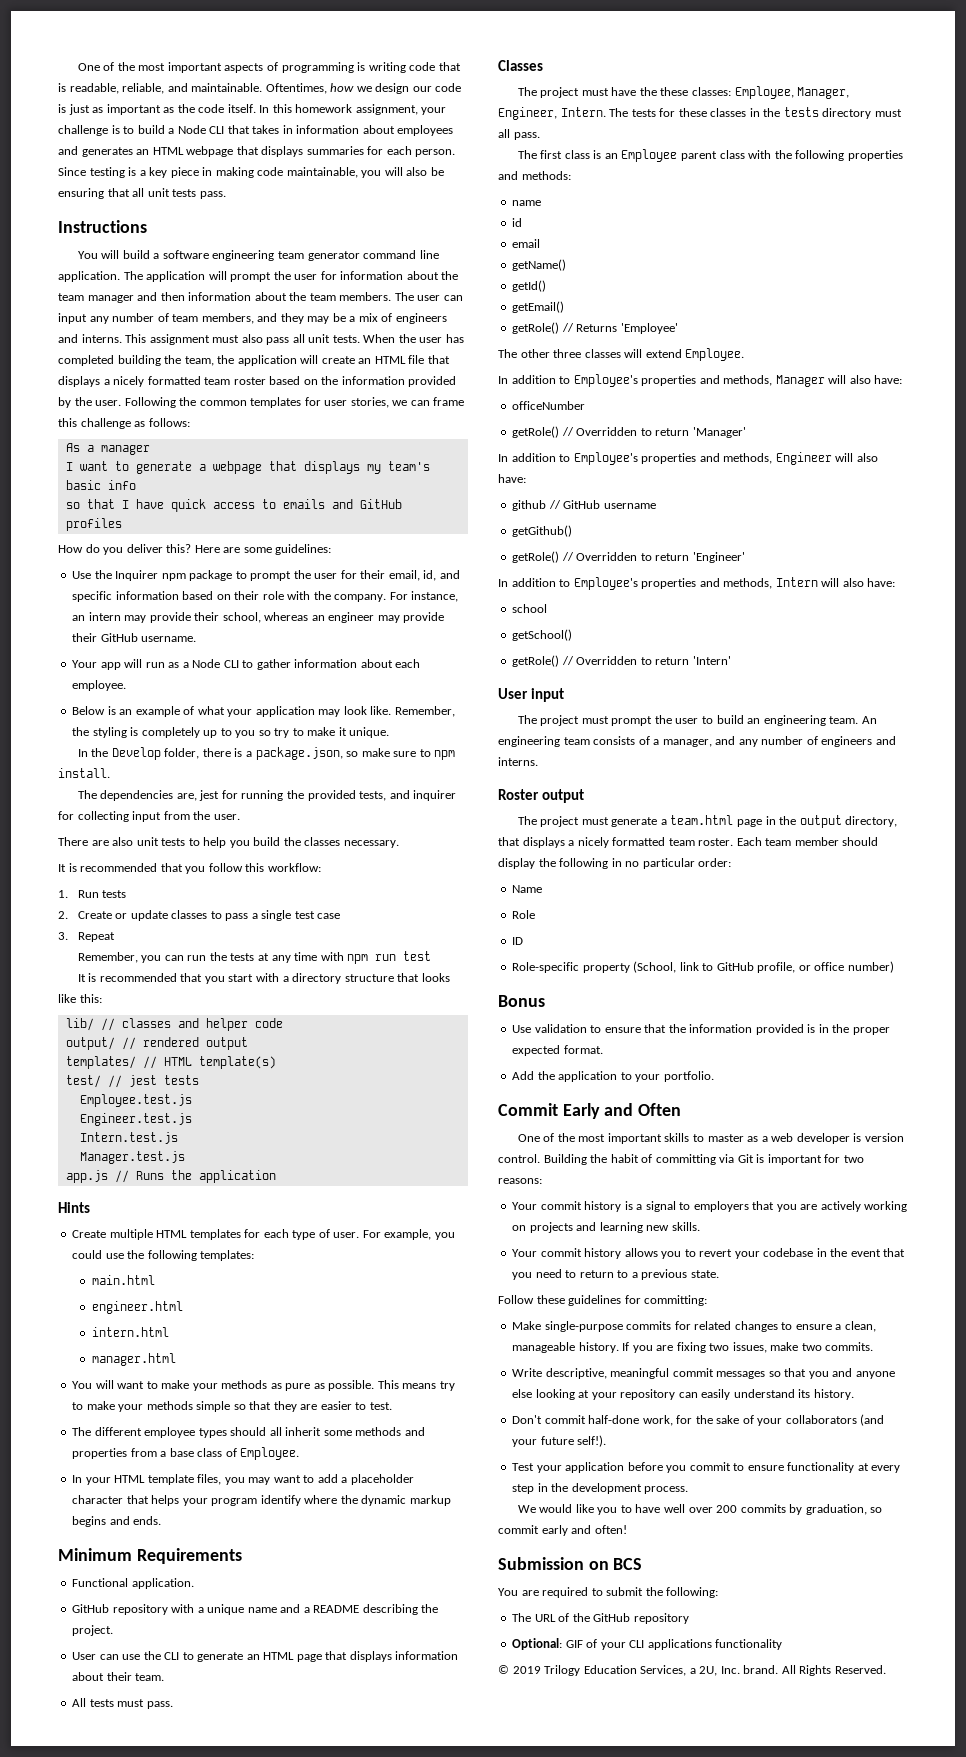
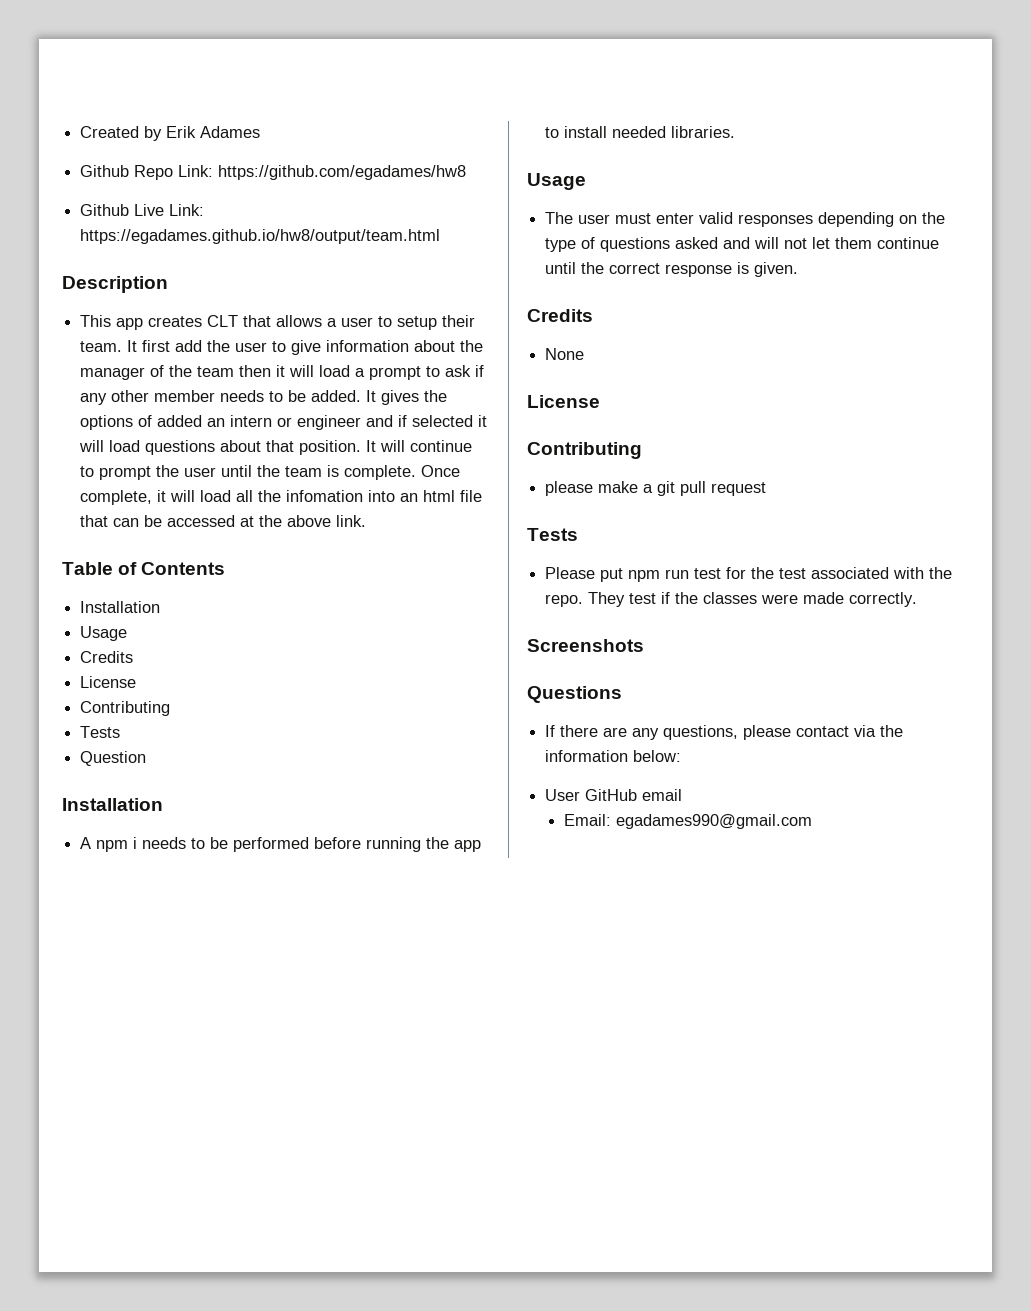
[77,62,461,73] [58,83,462,94] [58,104,447,115] [58,125,454,136] [58,146,456,157] [58,167,444,178] [58,188,226,199] [58,220,147,233] [77,250,439,261] [58,271,459,282] [58,292,463,303] [58,313,447,324] [58,334,464,345] [58,355,450,366] [58,376,457,387] [58,397,465,408] [58,418,190,429] [65,443,150,455] [65,461,430,474] [65,480,136,490] [65,499,402,512] [65,518,122,531] [58,544,332,555] [72,570,460,581] [72,591,459,602] [72,612,445,623] [72,633,197,642] [72,659,421,670] [72,680,127,691] [72,706,455,717] [72,727,390,738] [77,747,456,760] [58,768,110,778] [77,790,457,801] [58,811,240,822] [58,837,399,848] [58,863,321,874] [58,890,127,898] [58,910,341,921] [58,932,115,942] [77,951,432,964] [77,973,450,984] [58,994,102,1003] [65,1018,283,1031] [65,1037,248,1050] [65,1056,276,1069] [65,1075,199,1088] [79,1094,192,1107] [79,1113,192,1126] [79,1132,178,1144] [79,1151,185,1164] [65,1170,276,1183] [58,1202,90,1213] [72,1229,455,1240] [72,1250,255,1261] [91,1275,155,1285] [91,1301,183,1314] [91,1327,169,1337] [91,1353,176,1366] [72,1380,455,1391] [72,1401,392,1412] [72,1427,425,1438] [72,1447,300,1460] [72,1474,414,1485] [72,1495,451,1506] [72,1516,162,1527] [58,1548,242,1564] [72,1578,194,1589] [72,1604,439,1615] [72,1625,114,1636] [72,1651,459,1662] [72,1672,165,1681] [72,1698,173,1709] [498,60,543,71] [517,86,850,99] [498,107,902,120] [498,129,540,140] [517,149,903,162] [498,171,571,180] [512,200,542,206] [512,218,523,227] [512,239,541,248] [512,259,567,271] [512,280,547,292] [512,301,565,313] [512,322,678,334] [498,348,745,361] [498,374,903,387] [512,401,586,410] [512,426,746,438] [498,452,878,465] [498,474,526,483] [512,500,656,511] [512,525,573,537] [512,551,745,563] [498,577,896,590] [512,604,548,613] [512,629,573,641] [512,655,731,667] [498,688,565,702] [517,715,877,726] [498,736,896,747] [498,757,538,766] [498,789,585,803] [517,815,898,828] [498,837,879,848] [498,858,732,869] [512,885,543,893] [512,910,536,919] [512,937,524,945] [512,961,894,973] [498,995,545,1007] [512,1024,890,1035] [512,1045,603,1056] [512,1071,714,1082] [498,1103,682,1119] [517,1133,904,1144] [498,1154,864,1165] [498,1178,542,1184] [512,1201,908,1212] [512,1222,700,1233] [512,1248,906,1259] [512,1269,719,1280] [498,1295,708,1306] [512,1321,876,1332] [512,1342,874,1353] [512,1368,895,1379] [512,1389,854,1400] [512,1414,885,1426] [512,1435,607,1447] [512,1462,901,1473] [512,1483,689,1494] [517,1504,883,1515] [498,1525,627,1536] [498,1557,643,1570] [498,1587,719,1598] [512,1613,689,1624] [512,1638,783,1650] [498,1665,886,1676] One of the most important aspects of programming is writing code that is readable, reliable, and maintainable. Oftentimes, how we design our code is just as important as the code itself. In this homework assignment, your challenge is to build a Node CLI that takes in information about employees and generates an HTML webpage that displays summaries for each person. Since testing is a key piece in making code maintainable, you will also be ensuring that all unit tests pass. // Instructions // You will build a software engineering team generator command line application. The application will prompt the user for information about the team manager and then information about the team members. The user can input any number of team members, and they may be a mix of engineers and interns. This assignment must also pass all unit tests. When the user has completed building the team, the application will create an HTML file that displays a nicely formatted team roster based on the information provided by the user. Following the common templates for user stories, we can frame this challenge as follows: // As a manager // I want to generate a webpage that displays my team's basic info // so that I have quick access to emails and GitHub profiles // How do you deliver this? Here are some guidelines: // Use the Inquirer npm package to prompt the user for their email, id, and specific information based on their role with the company. For instance, an intern may provide their school, whereas an engineer may provide their GitHub username. // Your app will run as a Node CLI to gather information about each employee. // Below is an example of what your application may look like. Remember, the styling is completely up to you so try to make it unique. // In the Develop folder, there is a package.json, so make sure to npm install. // The dependencies are, jest for running the provided tests, and inquirer for collecting input from the user. // There are also unit tests to help you build the classes necessary. // It is recommended that you follow this workflow: // 1. Run tests // 2. Create or update classes to pass a single test case // 3. Repeat // Remember, you can run the tests at any time with npm run test // It is recommended that you start with a directory structure that looks like this: // lib/ // classes and helper code // output/ // rendered output // templates/ // HTML template(s) // test/ // jest tests // Employee.test.js // Engineer.test.js // Intern.test.js // Manager.test.js // app.js // Runs the application // Hints // Create multiple HTML templates for each type of user. For example, you could use the following templates: // main.html // engineer.html // intern.html // manager.html // You will want to make your methods as pure as possible. This means try to make your methods simple so that they are easier to test. // The different employee types should all inherit some methods and properties from a base class of Employee. // In your HTML template files, you may want to add a placeholder character that helps your program identify where the dynamic markup begins and ends. // Minimum Requirements // Functional application. // GitHub repository with a unique name and a README describing the project. // User can use the CLI to generate an HTML page that displays information about their team. // All tests must pass. // Classes // The project must have the these classes: Employee, Manager, Engineer, Intern. The tests for these classes in the tests directory must all pass. // The first class is an Employee parent class with the following properties and methods: // name // id // email // getName() // getId() // getEmail() // getRole() // Returns 'Employee' // The other three classes will extend Employee. // In addition to Employee's properties and methods, Manager will also have: // officeNumber // getRole() // Overridden to return 'Manager' // In addition to Employee's properties and methods, Engineer will also have: // github // GitHub username // getGithub() // getRole() // Overridden to return 'Engineer' // In addition to Employee's properties and methods, Intern will also have: // school // getSchool() // getRole() // Overridden to return 'Intern' // User input // The project must prompt the user to build an engineering team. An engineering team consists of a manager, and any number of engineers and interns. // Roster output // The project must generate a team.html page in the output directory, that displays a nicely formatted team roster. Each team member should display the following in no particular order: // Name // Role // ID // Role-specific property (School, link to GitHub profile, or office number) // Bonus // Use validation to ensure that the information provided is in the proper expected format. // Add the application to your portfolio. // Commit Early and Often // One of the most important skills to master as a web developer is version control. Building the habit of committing via Git is important for two reasons: // Your commit history is a signal to employers that you are actively working on projects and learning new skills. // Your commit history allows you to revert your codebase in the event that you need to return to a previous state. // Follow these guidelines for committing: // Make single-purpose commits for related changes to ensure a clean, manageable history. If you are fixing two issues, make two commits. // Write descriptive, meaningful commit messages so that you and anyone else looking at your repository can easily understand its history. // Don't commit half-done work, for the sake of your collaborators (and your future self!). // Test your application before you commit to ensure functionality at every step in the development process. // We would like you to have well over 200 commits by graduation, so commit early and often! // Submission on BCS // You are required to submit the following: // The URL of the GitHub repository // Optional: GIF of your CLI applications functionality // © 2019 Trilogy Education Services, a 2U, Inc. brand. All Rights Reserved. -> [80,126,261,141] [80,165,467,180] [80,204,205,216] [80,229,441,244] [62,276,168,293] [80,315,476,330] [80,340,484,355] [80,365,485,380] [80,390,448,405] [80,415,488,430] [79,440,473,455] [80,465,461,480] [80,490,483,505] [80,515,367,527] [62,562,226,575] [80,601,161,613] [80,626,128,641] [80,651,134,663] [80,676,137,688] [80,701,171,716] [80,726,121,738] [80,751,147,766] [62,798,163,811] [80,837,482,852] [545,126,736,138] [527,173,586,190] [545,212,946,227] [545,237,940,252] [545,262,799,277] [527,309,593,322] [545,348,585,360] [527,395,600,408] [527,442,642,459] [545,481,767,496] [527,528,578,541] [545,567,953,582] [545,592,918,607] [527,639,644,652] [527,686,622,703] [545,725,904,740] [545,750,682,762] [545,789,683,801] [564,814,813,829] Created by Erik Adames // Github Repo Link: https://github.com/egadames/hw8 // Github Live Link: https://egadames.github.io/hw8/output/team.html // Description // This app creates CLT that allows a user to setup their team. It first add the user to give information about the manager of the team then it will load a prompt to ask if any other member needs to be added. It gives the options of added an intern or engineer and if selected it will load questions about that position. It will continue to prompt the user until the team is complete. Once complete, it will load all the infomation into an html file that can be accessed at the above link. // Table of Contents // Installation // Usage // Credits // License // Contributing // Tests // Question // Installation // A npm i needs to be performed before running the app to install needed libraries. // Usage // The user must enter valid responses depending on the type of questions asked and will not let them continue until the correct response is given. // Credits // None // License // Contributing // please make a git pull request // Tests // Please put npm run test for the test associated with the repo. They test if the classes were made correctly. // Screenshots // Questions // If there are any questions, please contact via the information below: // User GitHub email // Email: egadames990@gmail.com

